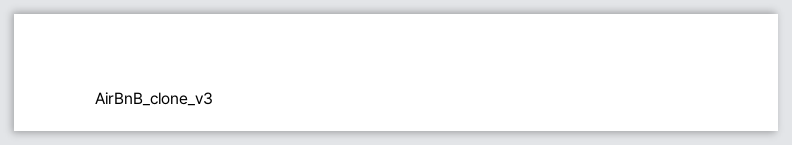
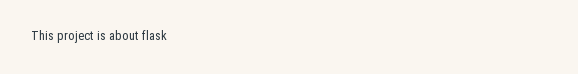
[95,92,213,106] AirBnB_clone_v3 -> [31,30,167,43] This project is about flask

